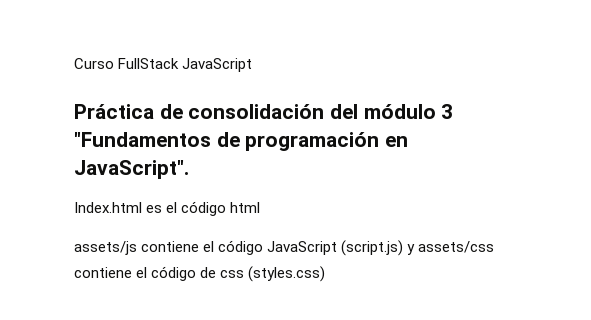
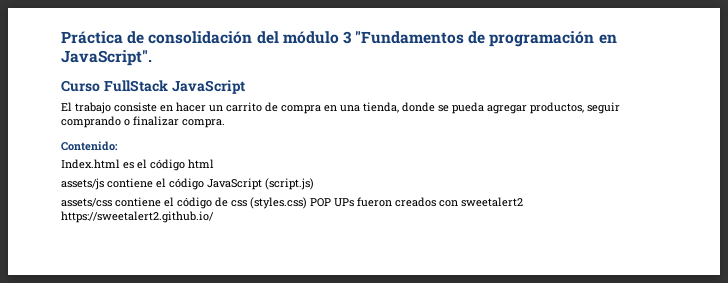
[74,58,253,72] Curso FullStack JavaScript // -> (61, 37) none
(189, 169) none -> [61,80,245,94] [61,102,620,114] [61,116,225,128] [61,141,118,151] // Curso FullStack JavaScript // El trabajo consiste en hacer un carrito de compra en una tienda, donde se pueda agregar productos, seguir comprando o finalizar compra. // Contenido:
[407,244,416,255] y -> (314, 184) //
(326, 274) none -> [310,197,523,207] [61,211,214,223] POP UPs fueron creados con sweetalert2 https://sweetalert2.github.io/

